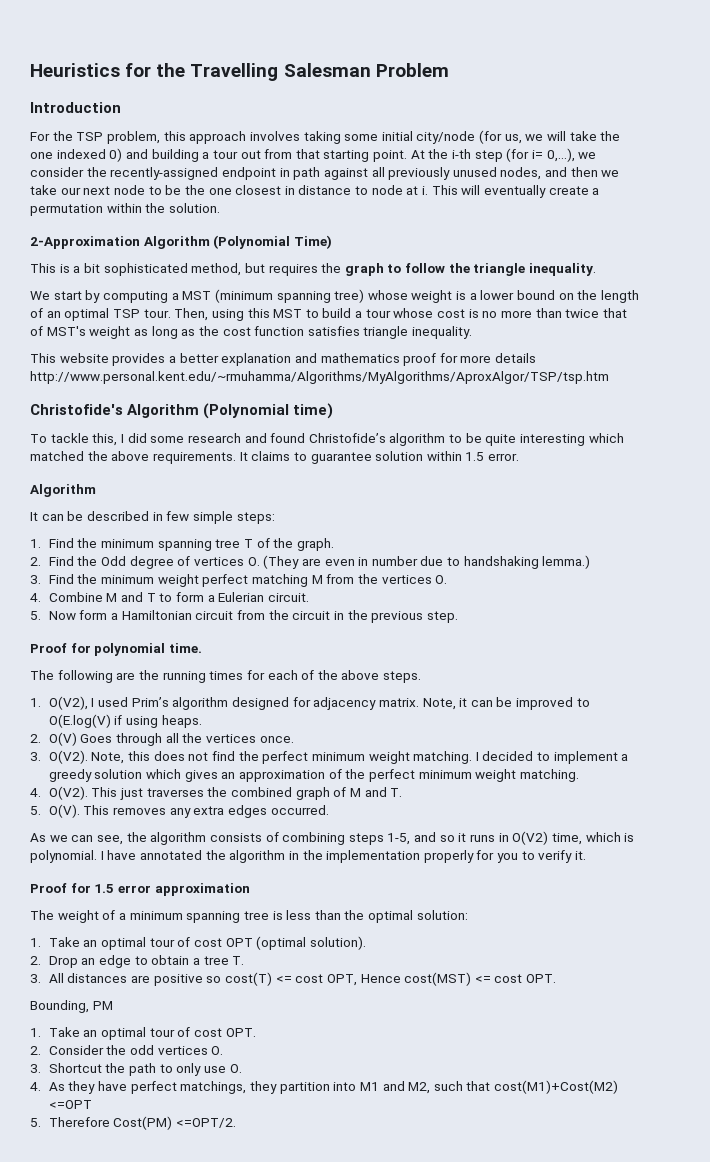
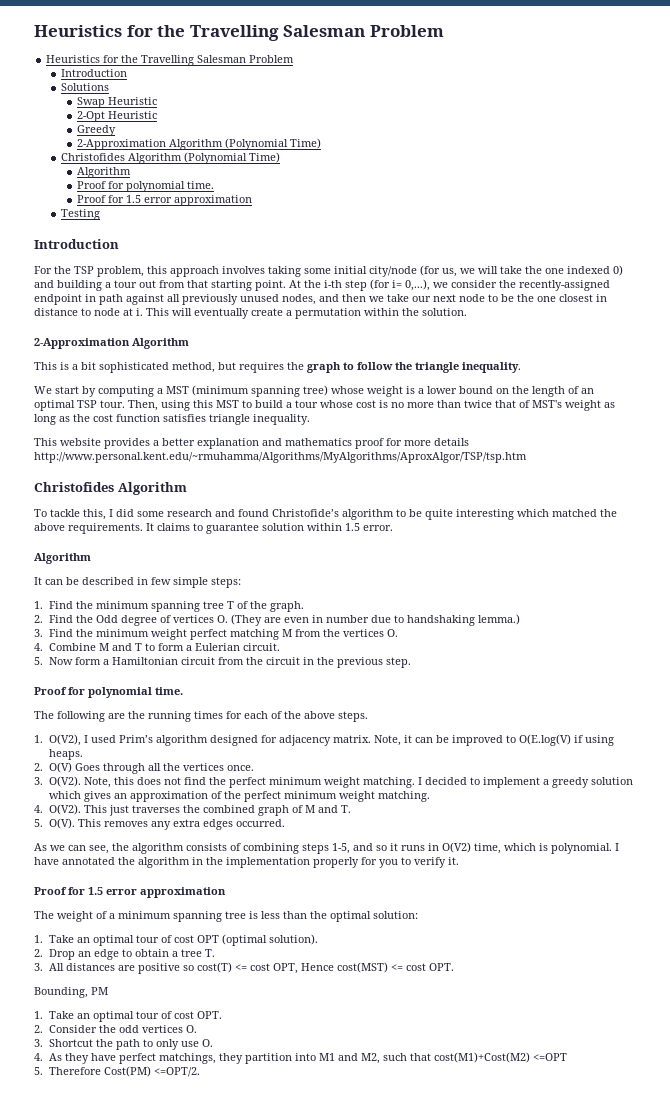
[30,63,449,81] Heuristics for the Travelling Salesman Problem -> [34,25,444,41] [46,55,295,66] [61,69,128,77] [61,83,110,91] [76,97,157,108] [76,111,157,122] [76,125,116,136] [76,138,321,150] [61,152,281,164] [76,167,131,178] [76,181,214,192] [76,195,252,206] [61,209,101,220] Heuristics for the Travelling Salesman Problem // Heuristics for the Travelling Salesman Problem // Introduction // Solutions // Swap Heuristic // 2-Opt Heuristic // Greedy // 2-Approximation Algorithm (Polynomial Time) // Christofides Algorithm (Polynomial Time) // Algorithm // Proof for polynomial time. // Proof for 1.5 error approximation // Testing
[213,235,332,249] (Polynomial Time) -> (189, 343) none
[30,403,334,419] Christofide's Algorithm (Polynomial time) -> [34,482,187,495] Christofides Algorithm

